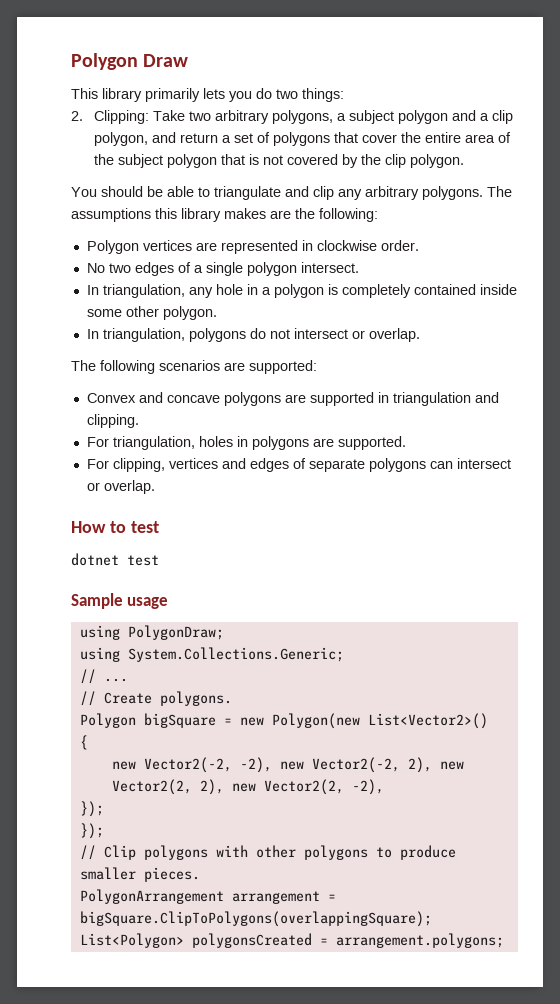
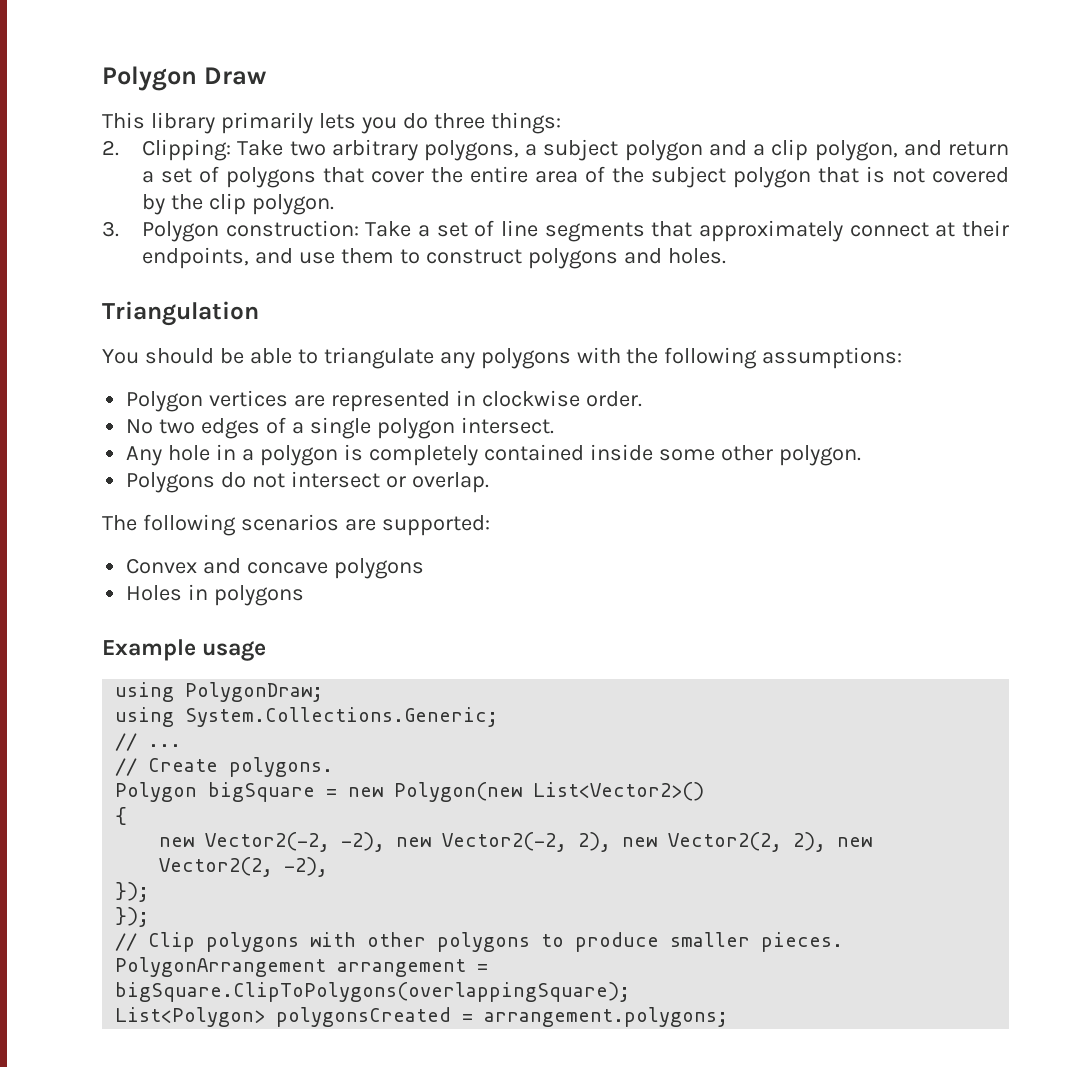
[276,89,298,99] two -> [433,113,485,129] three
(464, 161) none -> [102,220,1010,242] [142,247,726,269] [102,301,259,326] // 3. Polygon construction: Take a set of line segments that approximately connect at their endpoints, and use them to construct polygons and holes. // Triangulation
[285,186,512,200] [71,208,378,222] and clip any arbitrary polygons. The assumptions this library makes are the following: -> [439,347,903,369] any polygons with the following assumptions:
[86,284,213,298] In triangulation, any -> [126,446,163,466] Any
[86,328,246,342] In triangulation, polygons -> [126,472,216,493] Polygons
[284,392,499,406] [86,414,139,428] [86,436,406,450] [86,458,511,472] [86,480,155,494] [71,521,159,533] [71,553,159,566] [71,593,123,609] are supported in triangulation and clipping. // For triangulation, holes in polygons are supported. // For clipping, vertices and edges of separate polygons can intersect or overlap. // How to test // dotnet test // Sample -> [126,584,305,606] [102,639,196,661] // Holes in polygons // Example

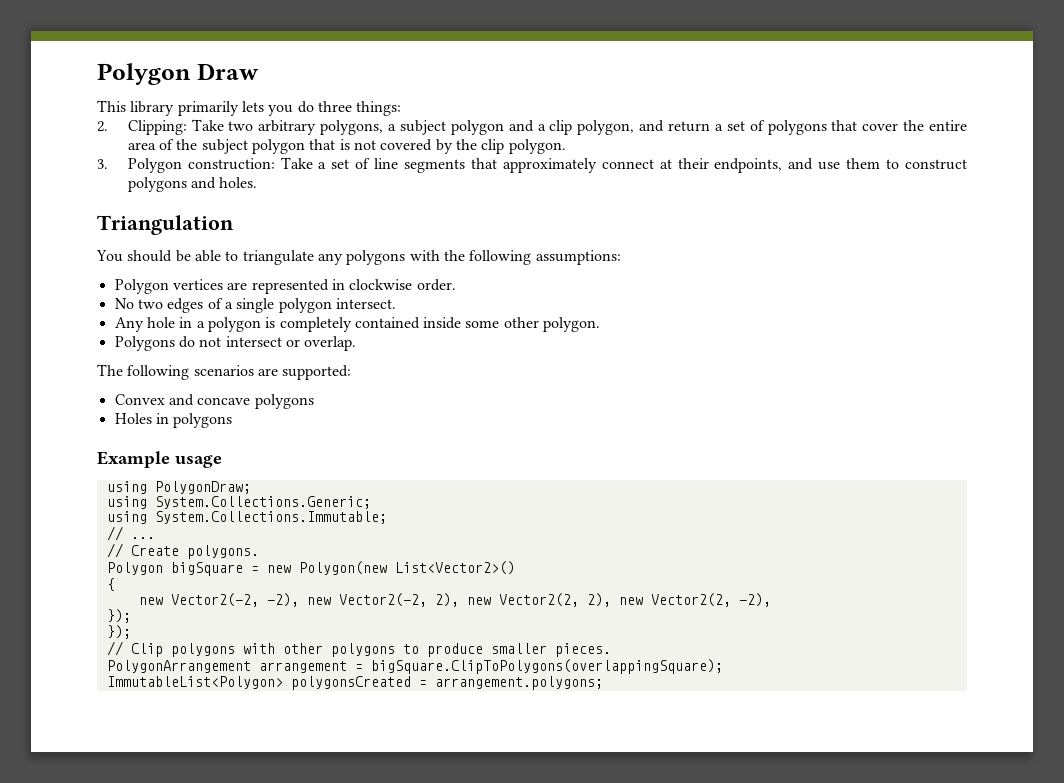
(499, 717) none -> [106,511,387,524] // using System.Collections.Immutable;
[115,1007,266,1027] List<Polygon> -> [106,676,283,689] ImmutableList<Polygon>

